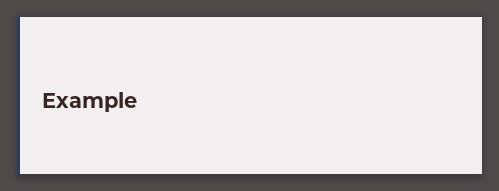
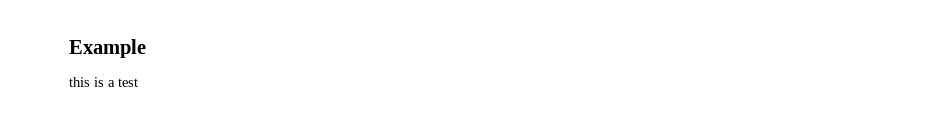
(137, 102) none -> [69,77,138,87] // this is a test

